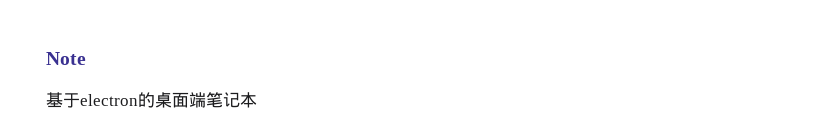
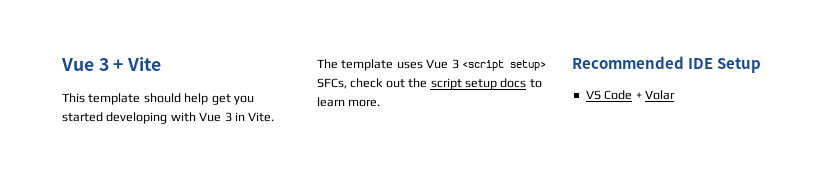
[46,52,86,65] [46,92,257,108] Note // 基于electron的桌面端笔记本 -> [61,57,162,71] [62,93,254,105] [62,112,275,124] [317,59,546,71] [317,78,542,90] [317,97,381,107] [572,56,762,73] [585,90,675,100] Vue 3 + Vite // This template should help get you started developing with Vue 3 in Vite. The template uses Vue 3 <script setup> SFCs, check out the script setup docs to learn more. // Recommended IDE Setup // VS Code + Volar

